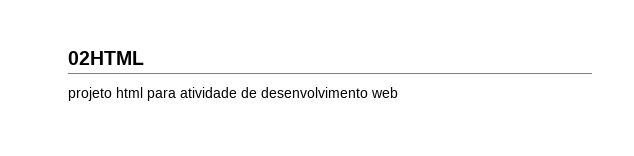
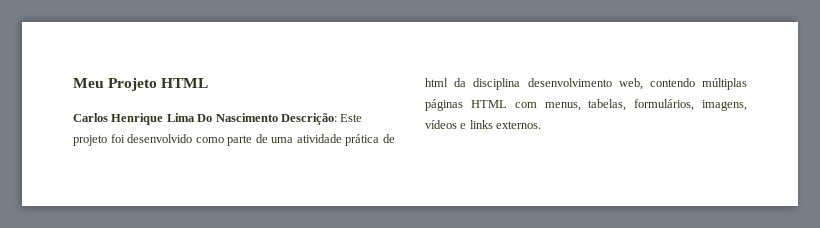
[68,51,144,65] [68,87,398,101] 02HTML // projeto html para atividade de desenvolvimento web -> [73,78,209,91] [73,113,363,125] [73,134,395,146] [425,78,747,90] [425,99,747,111] [425,120,542,129] Meu Projeto HTML // Carlos Henrique Lima Do Nascimento Descrição: Este projeto foi desenvolvido como parte de uma atividade prática de html da disciplina desenvolvimento web, contendo múltiplas páginas HTML com menus, tabelas, formulários, imagens, vídeos e links externos.

